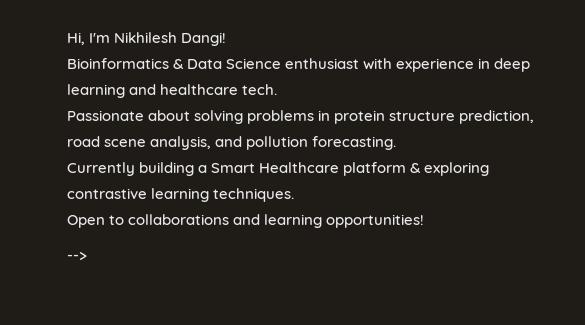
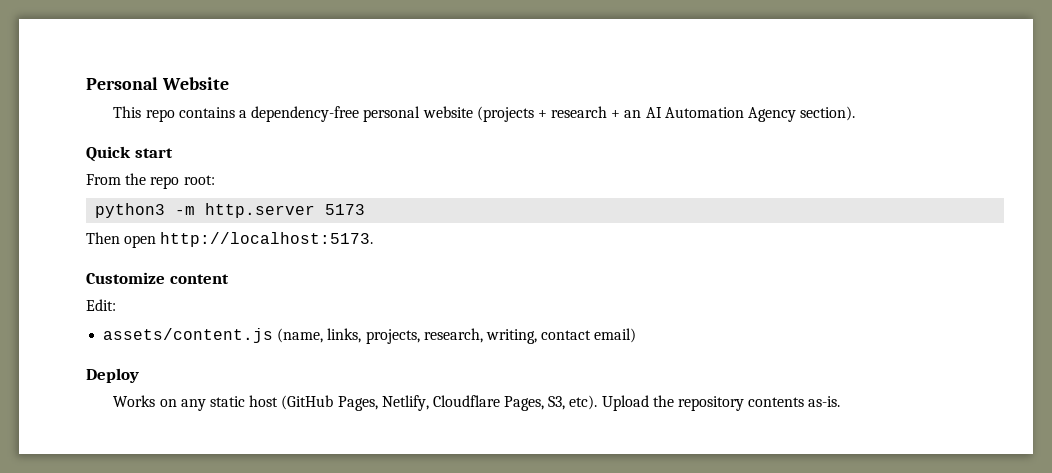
[67,32,227,46] [67,58,531,72] [67,84,278,98] [67,110,535,124] [67,136,397,150] [67,162,490,176] [67,188,295,202] [67,214,425,228] [67,252,87,260] Hi, I'm Nikhilesh Dangi! // Bioinformatics & Data Science enthusiast with experience in deep learning and healthcare tech. // Passionate about solving problems in protein structure prediction, road scene analysis, and pollution forecasting. // Currently building a Smart Healthcare platform & exploring contrastive learning techniques. // Open to collaborations and learning opportunities! // --> -> [86,77,229,90] [113,106,856,122] [86,146,173,162] [86,173,215,189] [95,203,366,218] [86,232,374,248] [86,272,229,284] [86,299,116,311] [103,328,637,344] [86,368,139,383] [113,395,841,411] Personal Website // This repo contains a dependency-free personal website (projects + research + an AI Automation Agency section). // Quick start // From the repo root: // python3 -m http.server 5173 // Then open http://localhost:5173. // Customize content // Edit: // assets/content.js (name, links, projects, research, writing, contact email) // Deploy // Works on any static host (GitHub Pages, Netlify, Cloudflare Pages, S3, etc). Upload the repository contents as-is.

